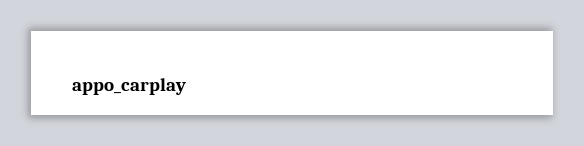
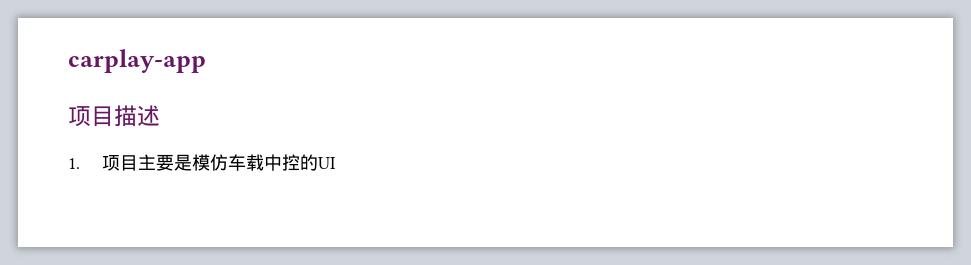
[72,78,186,95] appo_carplay -> [68,49,206,73] [68,105,160,127] [68,154,336,171] carplay-app // 项目描述 // 1.项目主要是模仿车载中控的UI

